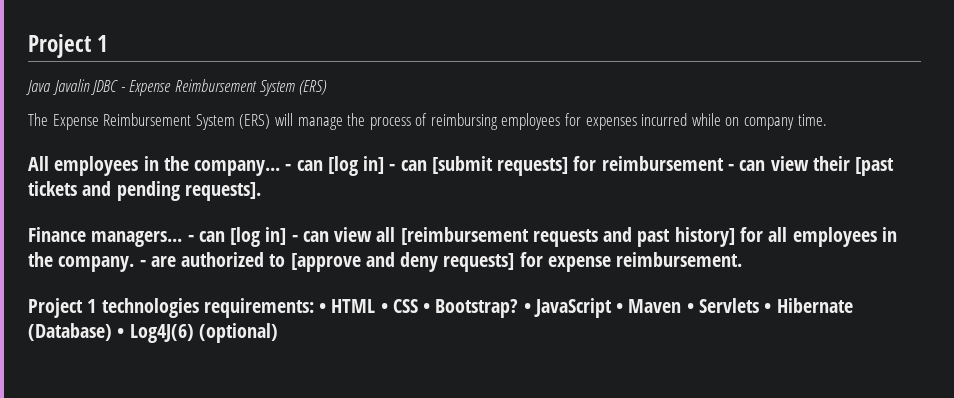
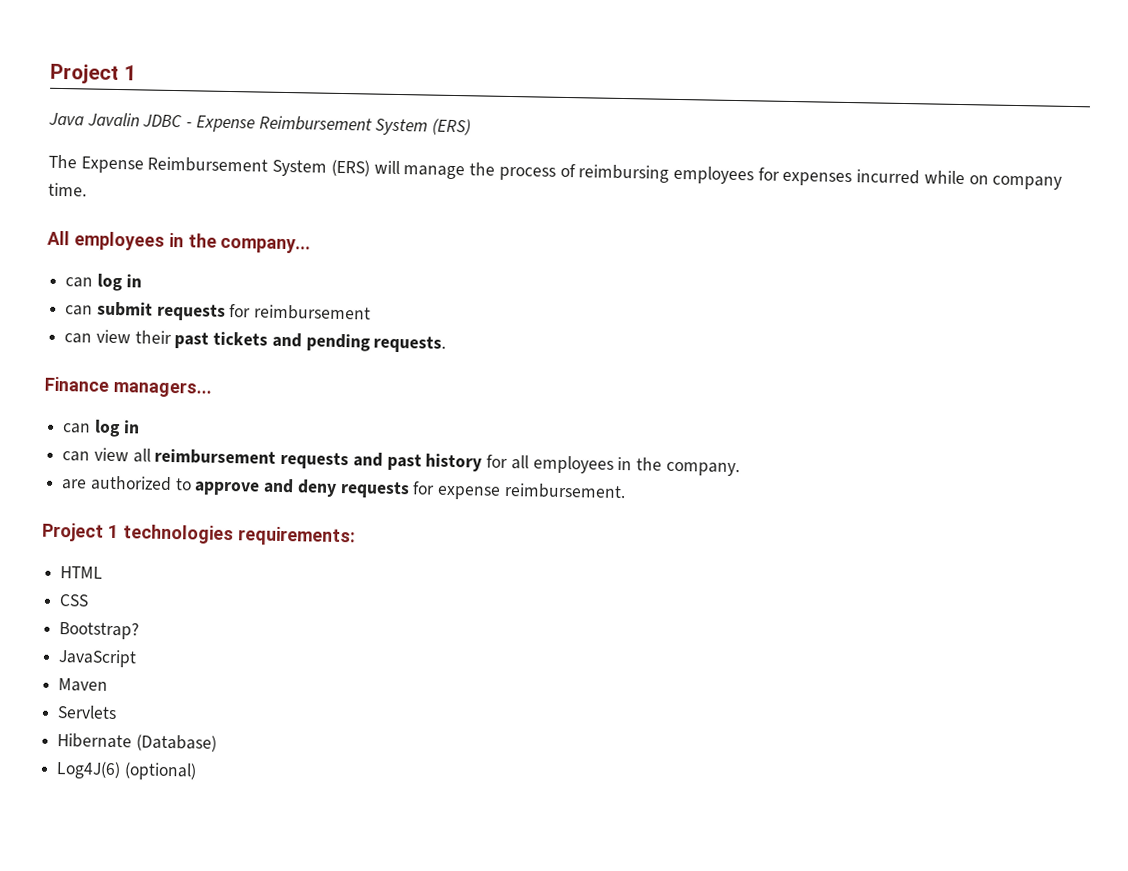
[285,156,569,176] - can [log in] - can [submit requests] -> [65,273,142,292] [65,301,226,321] // can log in // can submit requests
[727,164,734,171] - -> (372, 312) //
[855,157,895,176] [past -> [174,332,210,349] past
[184,182,261,201] requests]. -> [373,335,447,353] requests.
[187,227,298,247] - can [log in] - -> [62,419,140,438] // can log in //
[400,227,529,245] [reimbursement -> [154,448,277,465] reimbursement
[674,227,735,247] history] -> [425,453,483,472] history
[139,260,146,267] - -> (740, 469) //
[290,253,361,272] [approve -> [194,481,261,496] approve
[443,253,515,272] requests] -> [339,481,410,499] requests
[319,303,327,313] • -> (356, 536) //
[380,303,388,313] • -> (104, 572) //
[423,303,431,313] • -> (90, 600) //
[523,303,531,313] • -> (140, 630) //
[616,303,624,313] • -> (138, 658) //
[686,303,694,313] • -> (109, 685) //
[764,303,772,313] • -> (118, 712) //
[117,328,125,338] • -> (217, 743) //

